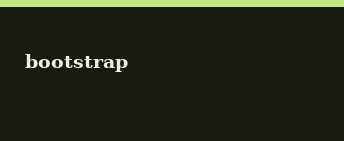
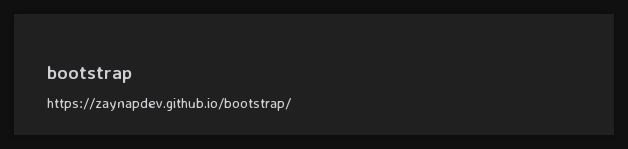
(128, 63) none -> [47,98,291,111] // https://zaynapdev.github.io/bootstrap/

